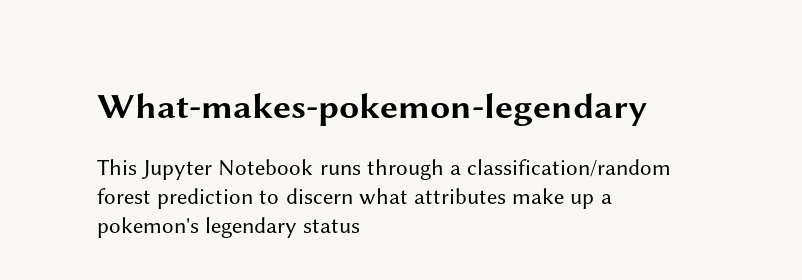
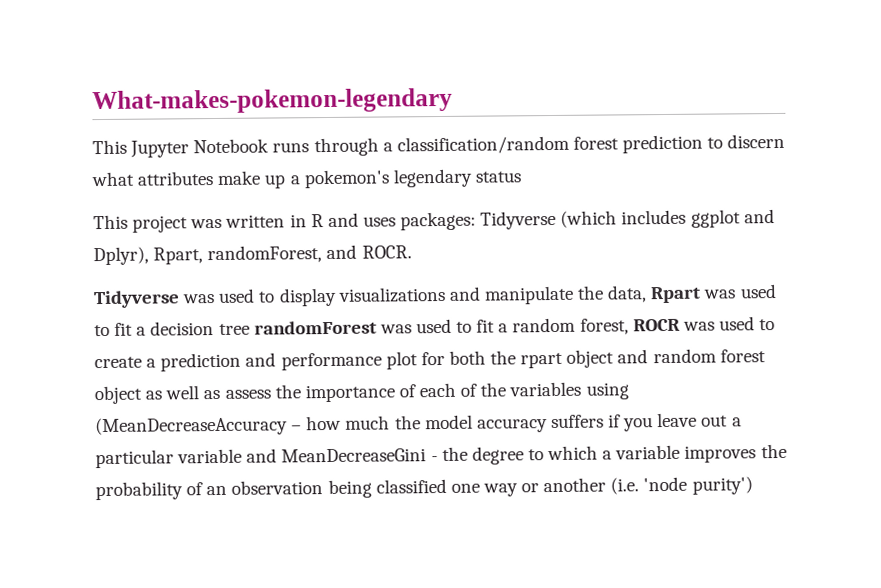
(361, 226) none -> [93,209,775,233] [93,244,412,266] [93,284,777,309] [94,316,776,337] [94,348,766,372] [94,381,629,405] [95,412,742,437] [95,443,787,469] [95,476,753,501] // This project was written in R and uses packages: Tidyverse (which includes ggplot and Dplyr), Rpart, randomForest, and ROCR. // Tidyverse was used to display visualizations and manipulate the data, Rpart was used to fit a decision tree randomForest was used to fit a random forest, ROCR was used to create a prediction and performance plot for both the rpart object and random forest object as well as assess the importance of each of the variables using (MeanDecreaseAccuracy – how much the model accuracy suffers if you leave out a particular variable and MeanDecreaseGini - the degree to which a variable improves the probability of an observation being classified one way or another (i.e. 'node purity')

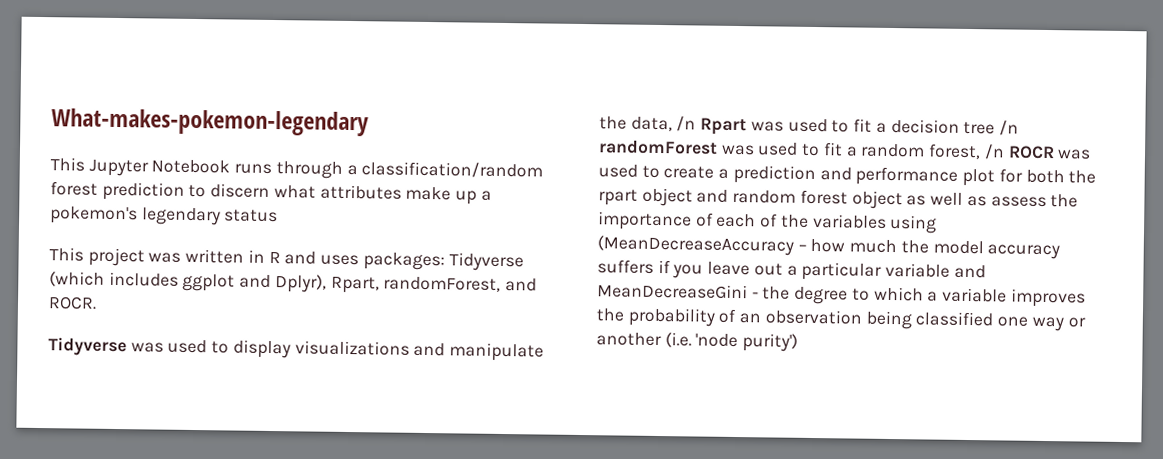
(648, 294) none -> [676,116,697,132] /n
(250, 329) none -> [998,120,1019,136] /n
(629, 326) none -> [983,144,1005,160] /n

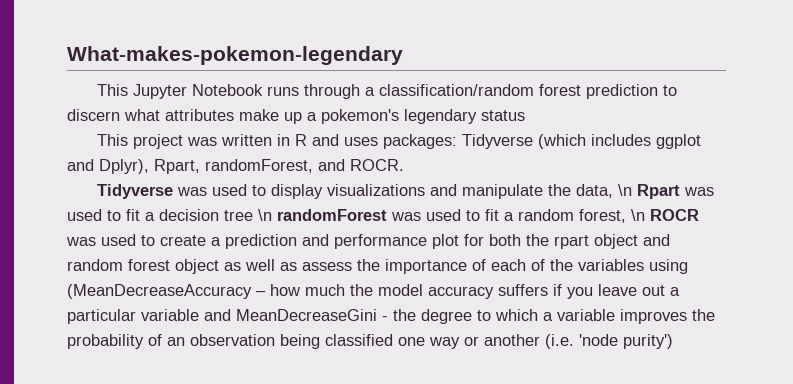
[676,116,697,132] /n -> [617,184,632,196] \n
[998,120,1019,136] /n -> [258,209,272,221] \n
[983,144,1005,160] /n -> [631,209,645,221] \n

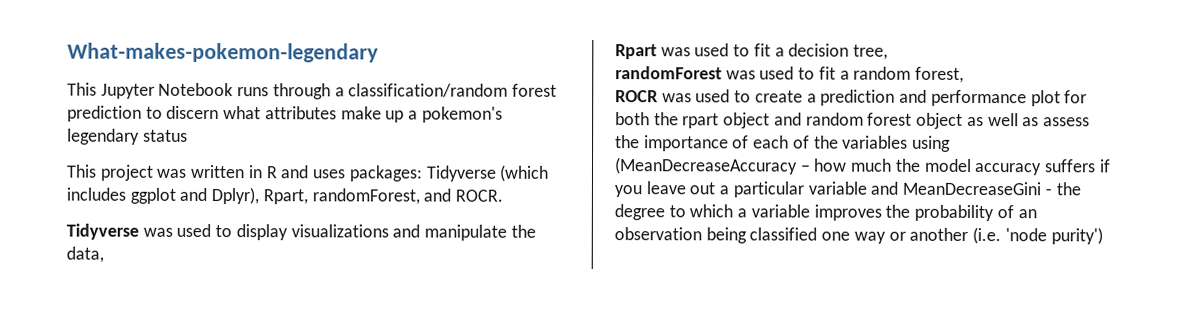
[617,184,632,196] \n -> (104, 254) //
[224,209,272,221] tree \n -> [853,44,889,60] tree, //
[631,209,645,221] \n -> (965, 74) //

